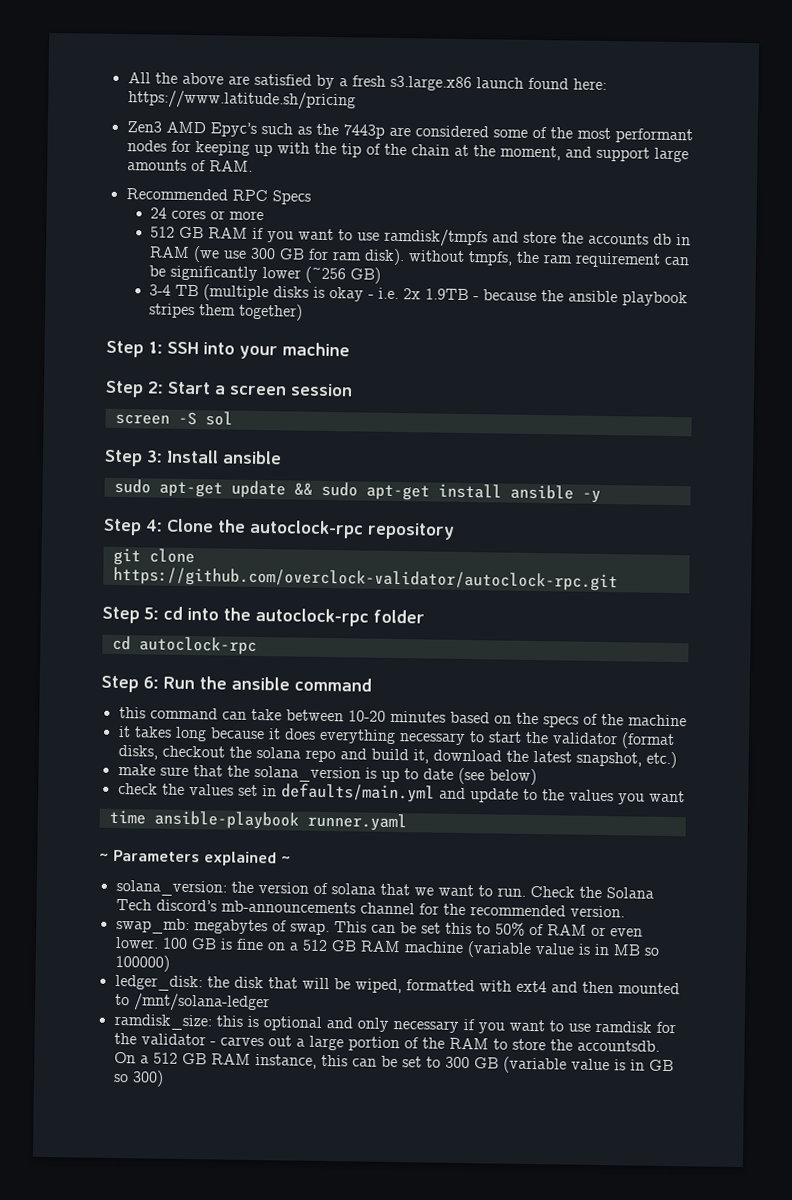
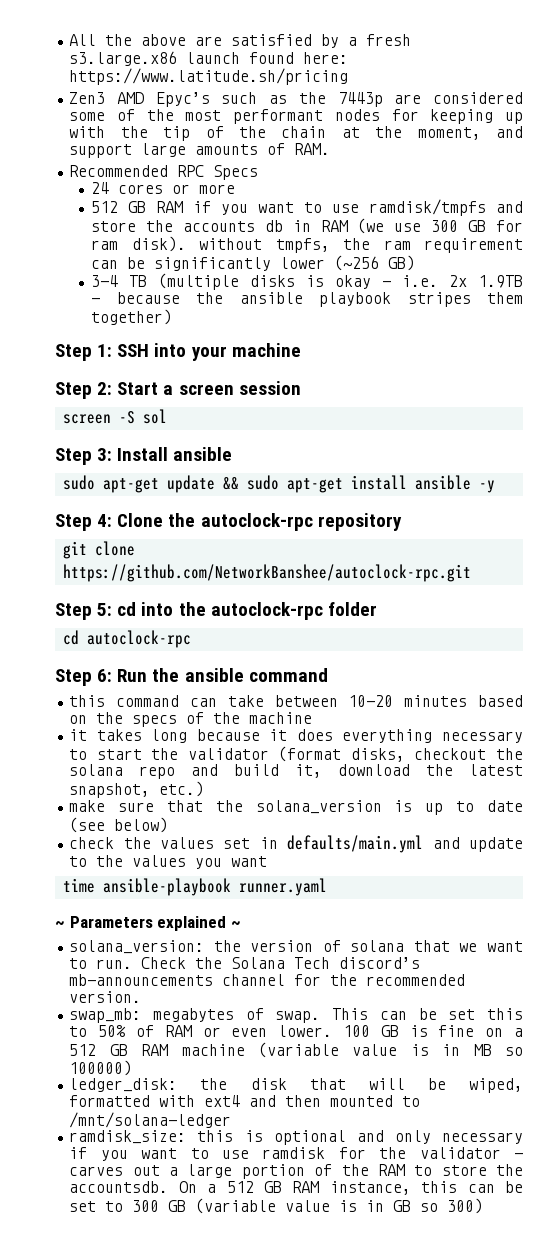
[112,566,618,592] https://github.com/overclock-validator/autoclock-rpc.git -> [62,564,471,582] https://github.com/NetworkBanshee/autoclock-rpc.git

